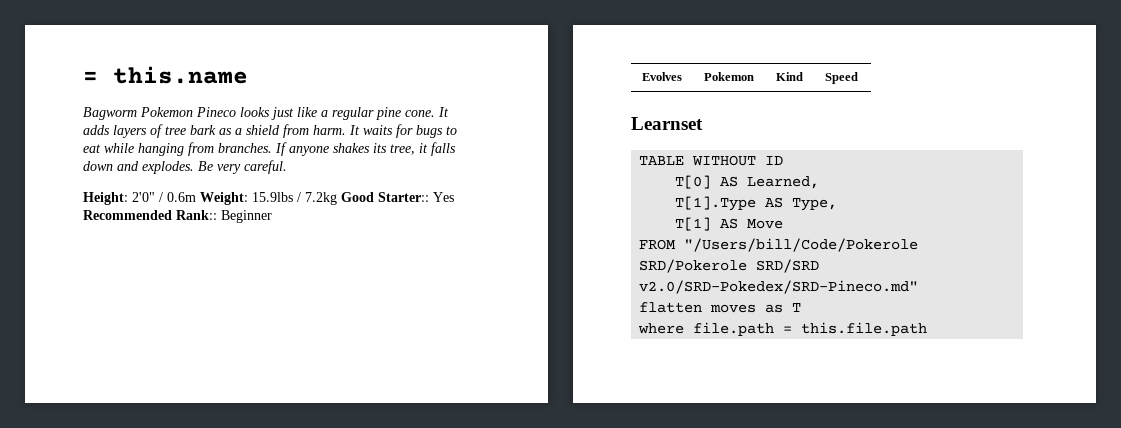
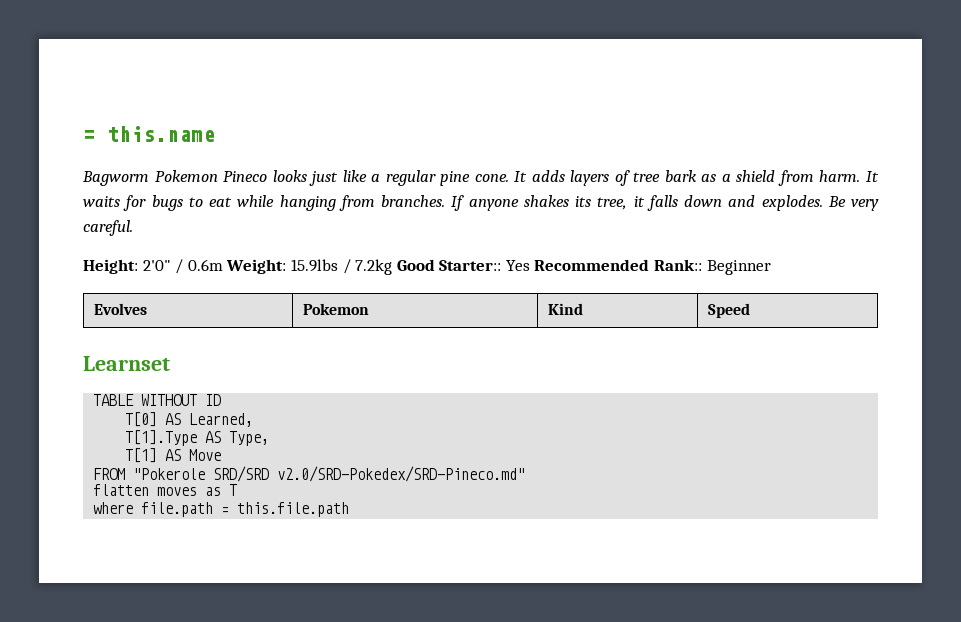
[684,238,919,252] [639,259,748,273] "/Users/bill/Code/Pokerole SRD/Pokerole -> [133,468,206,480] "Pokerole

